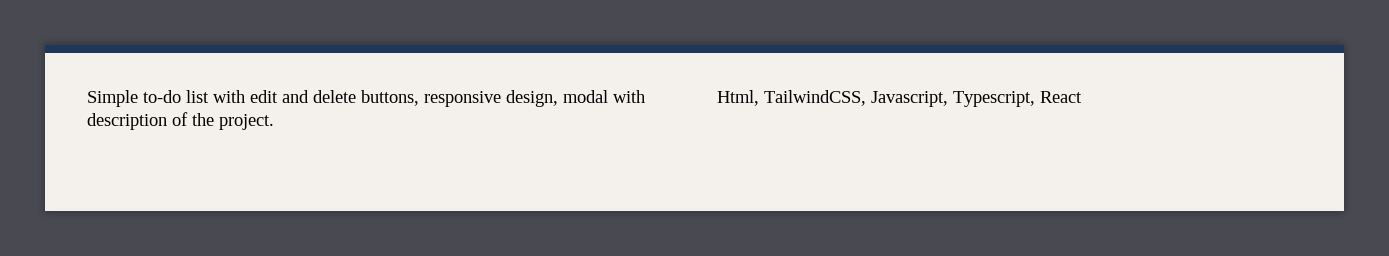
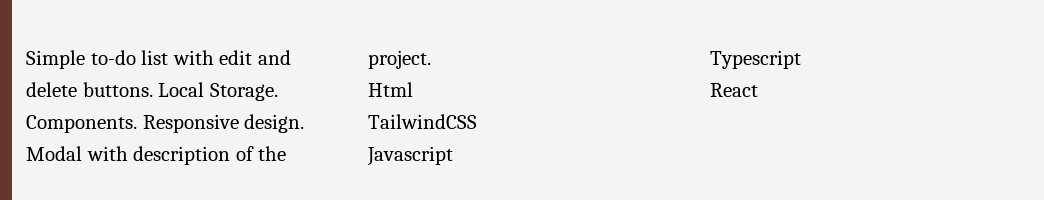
[361,90,608,107] buttons, responsive design, modal -> [82,82,278,101] [26,114,305,133] [26,146,82,161] buttons. Local Storage. Components. Responsive design. Modal
[717,90,1035,107] Html, TailwindCSS, Javascript, Typescript, -> [368,82,413,97] [368,114,477,129] [367,146,453,166] [710,50,801,69] Html // TailwindCSS // Javascript // Typescript //

